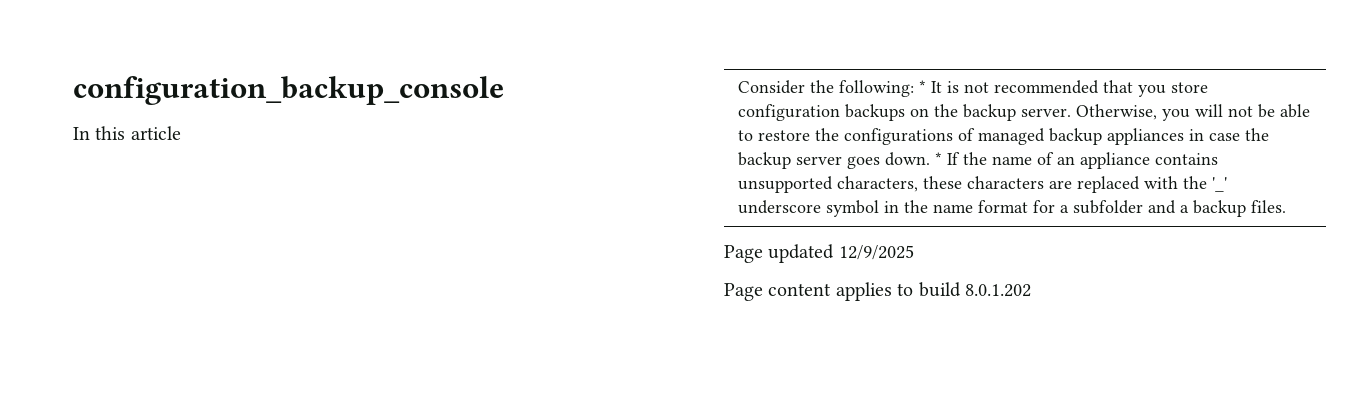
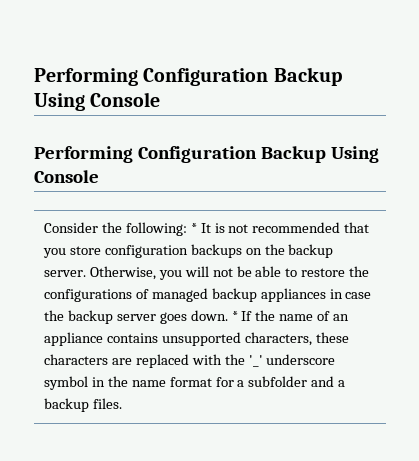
[73,76,504,105] [73,126,181,140] configuration_backup_console // In this article -> [34,67,342,86] [34,92,161,111] [34,146,379,163] [34,170,99,183] Performing Configuration Backup Using Console // Performing Configuration Backup Using Console
[724,244,914,263] [724,282,1031,301] // Page updated 12/9/2025 // Page content applies to build 8.0.1.202 -> (122, 403) none

